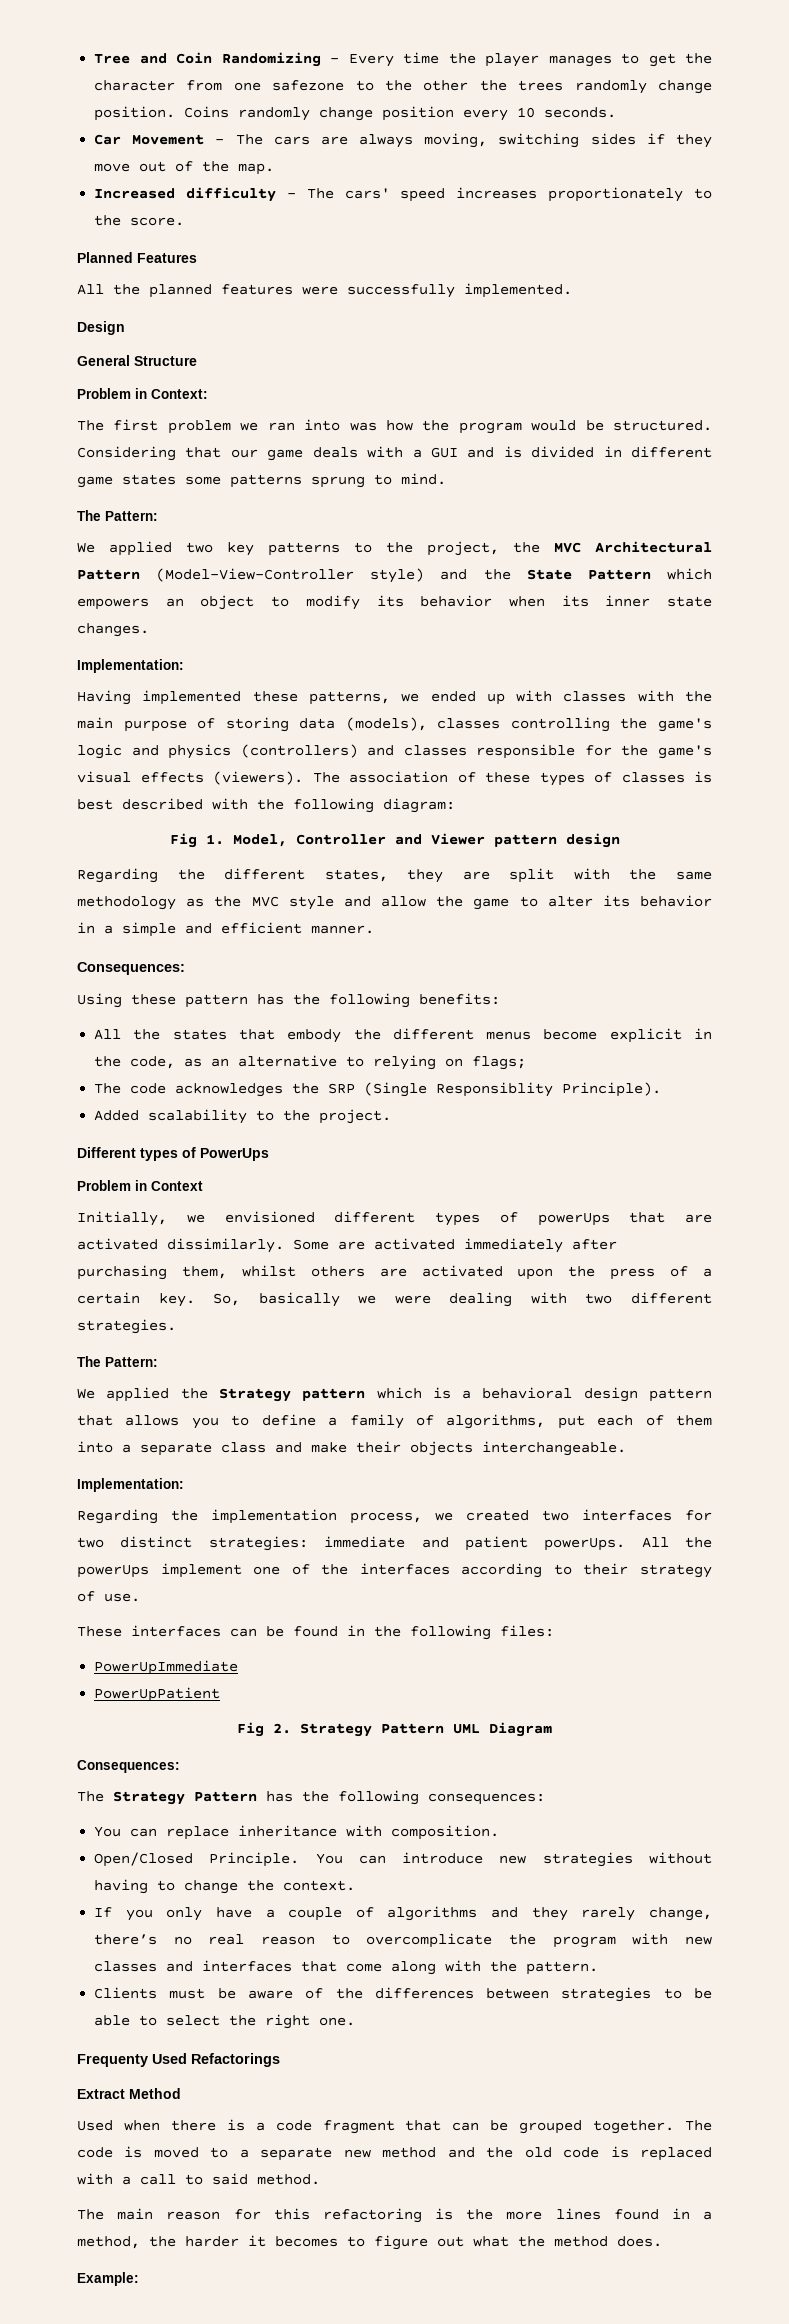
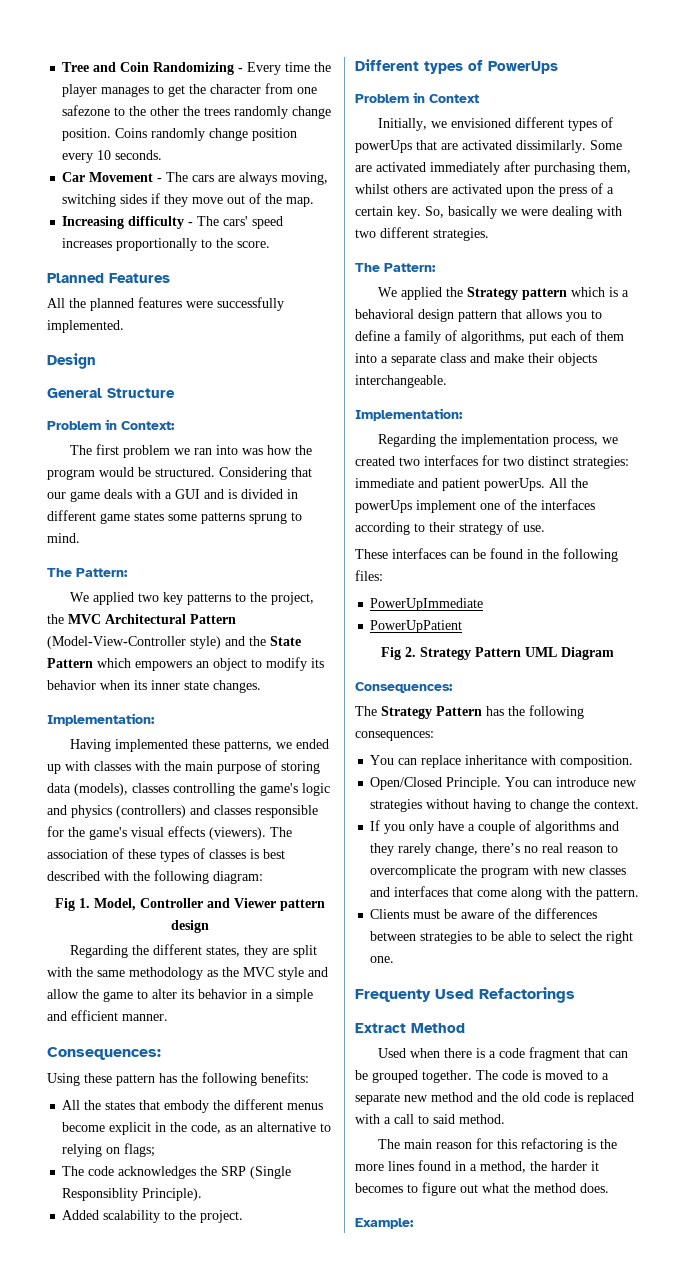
[94,188,176,199] Increased -> [62,216,125,229] Increasing
[548,187,684,202] proportionately -> [116,238,198,251] proportionally

